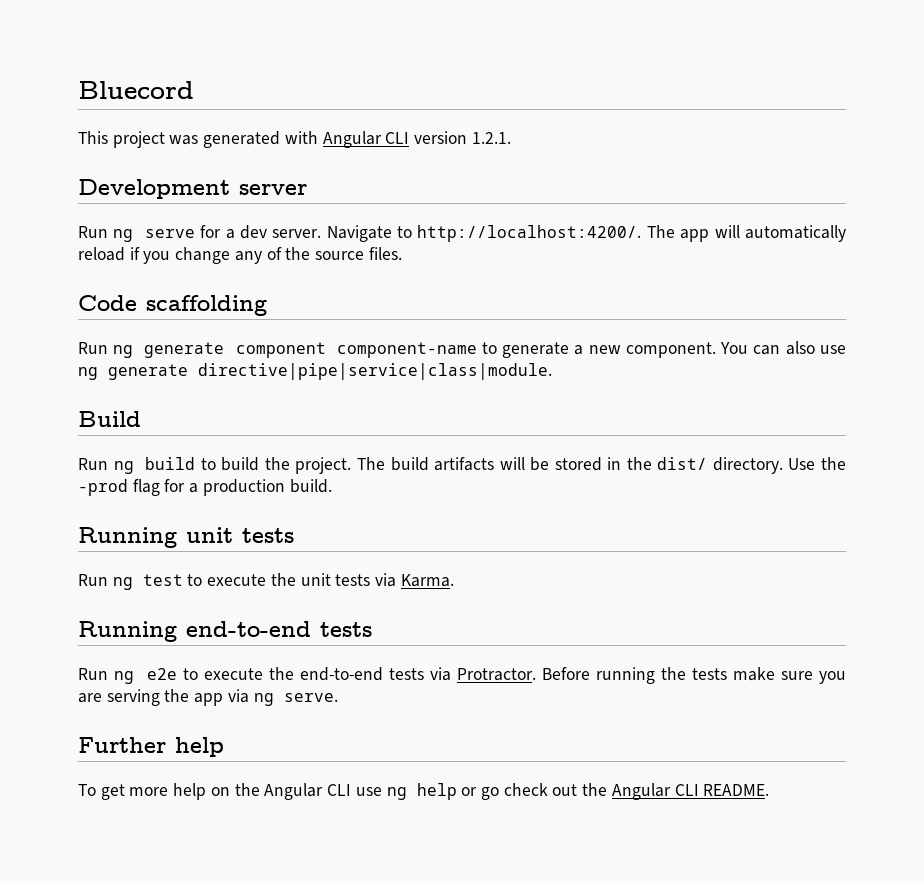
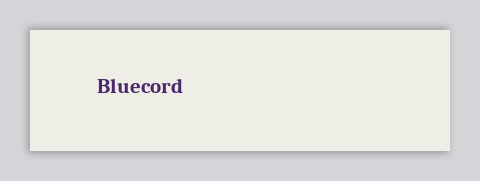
[78,131,511,148] [78,179,307,199] [78,225,847,242] [78,247,402,264] [78,295,267,316] [78,341,847,358] [78,363,552,380] [78,411,141,427] [78,457,847,474] [78,479,332,496] [78,527,294,548] [78,573,454,590] [78,621,372,642] [78,667,847,684] [78,689,338,706] [78,737,224,757] [78,783,770,800] // This project was generated with Angular CLI version 1.2.1. // Development server // Run ng serve for a dev server. Navigate to http://localhost:4200/. The app will automatically reload if you change any of the source files. // Code scaffolding // Run ng generate component component-name to generate a new component. You can also use ng generate directive|pipe|service|class|module. // Build // Run ng build to build the project. The build artifacts will be stored in the dist/ directory. Use the -prod flag for a production build. // Running unit tests // Run ng test to execute the unit tests via Karma. // Running end-to-end tests // Run ng e2e to execute the end-to-end tests via Protractor. Before running the tests make sure you are serving the app via ng serve. // Further help // To get more help on the Angular CLI use ng help or go check out the Angular CLI README. -> (183, 85) none

